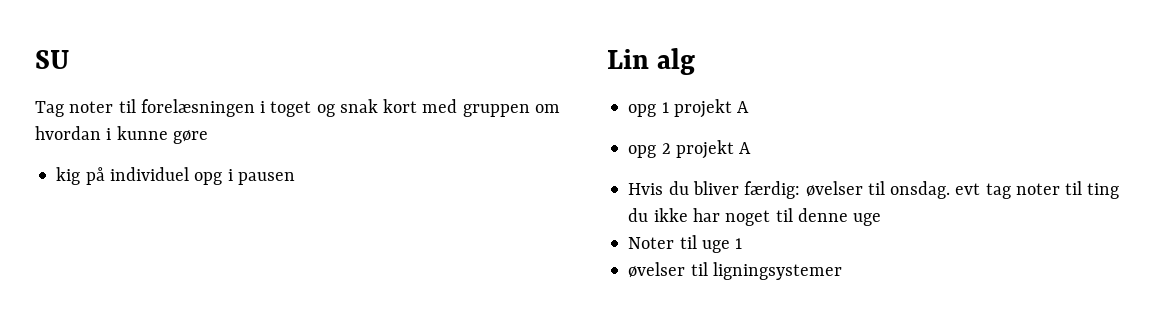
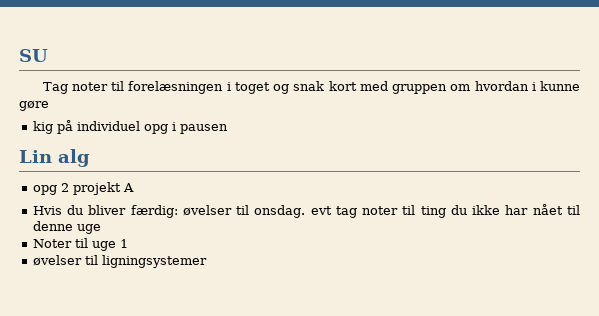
[628,99,750,118] // opg 1 projekt A -> (90, 158) none
[725,210,771,226] noget -> [532,204,563,215] nået

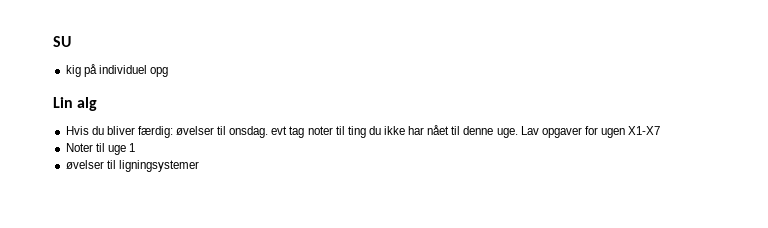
[42,81,581,94] [19,100,49,111] // Tag noter til forelæsningen i toget og snak kort med gruppen om hvordan i kunne gøre -> (71, 41) none
[171,122,228,134] i pausen -> (168, 72) none
[32,182,134,195] // opg 2 projekt A -> (98, 104) none
[76,224,101,234] uge -> [496,126,661,138] uge. Lav opgaver for ugen X1-X7

